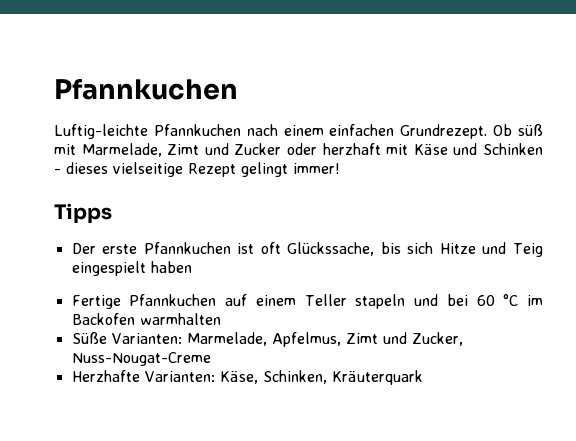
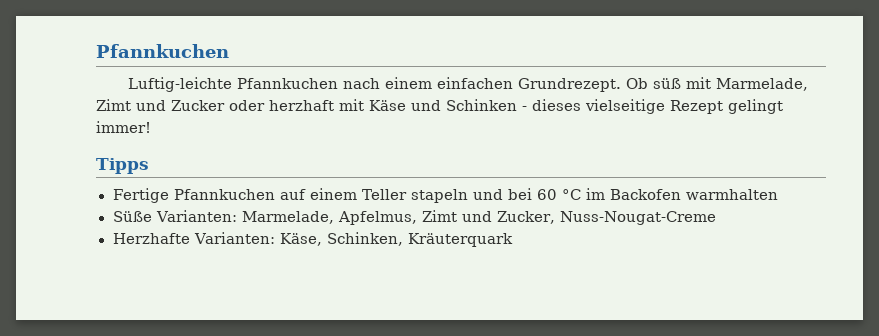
[71,242,544,257] [71,261,192,276] // Der erste Pfannkuchen ist oft Glückssache, bis sich Hitze und Teig eingespielt haben -> (149, 166) none

